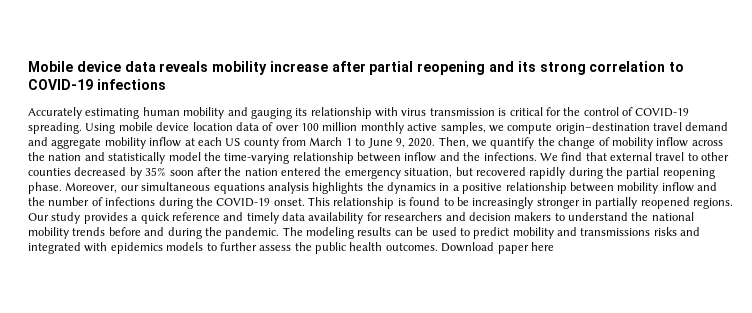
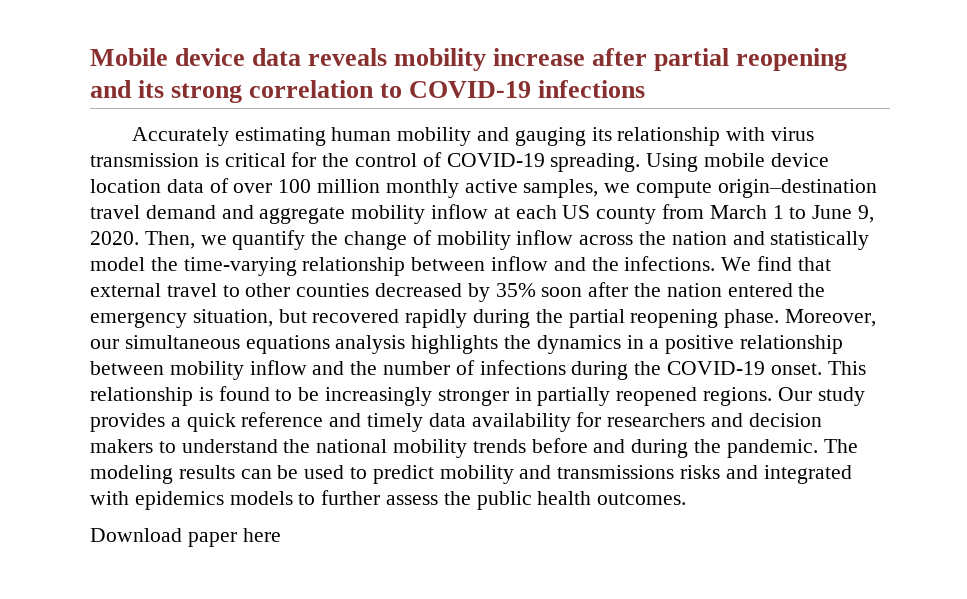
(438, 247) none -> (687, 499) //

